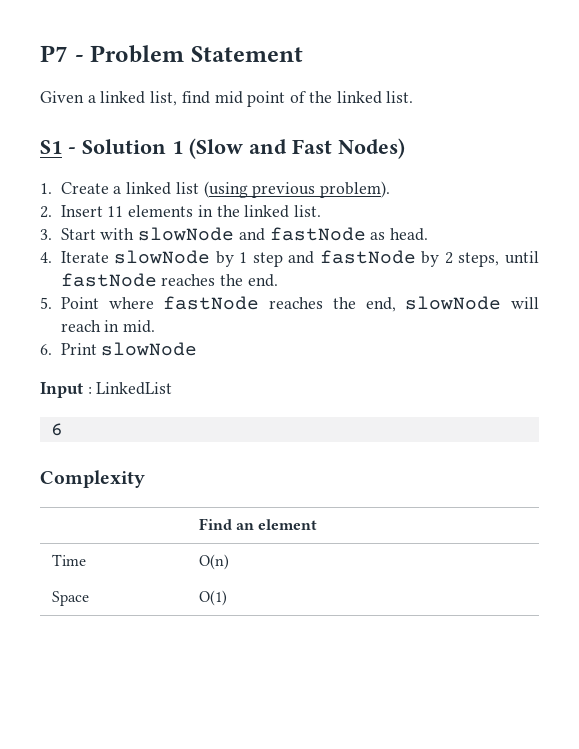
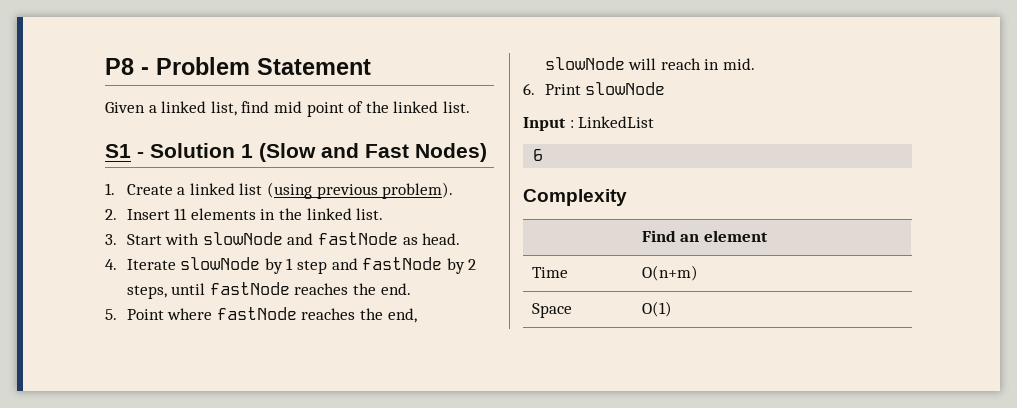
[40,45,68,62] P7 -> [105,58,134,75] P8
[198,554,229,570] O(n) -> [641,265,698,281] O(n+m)

